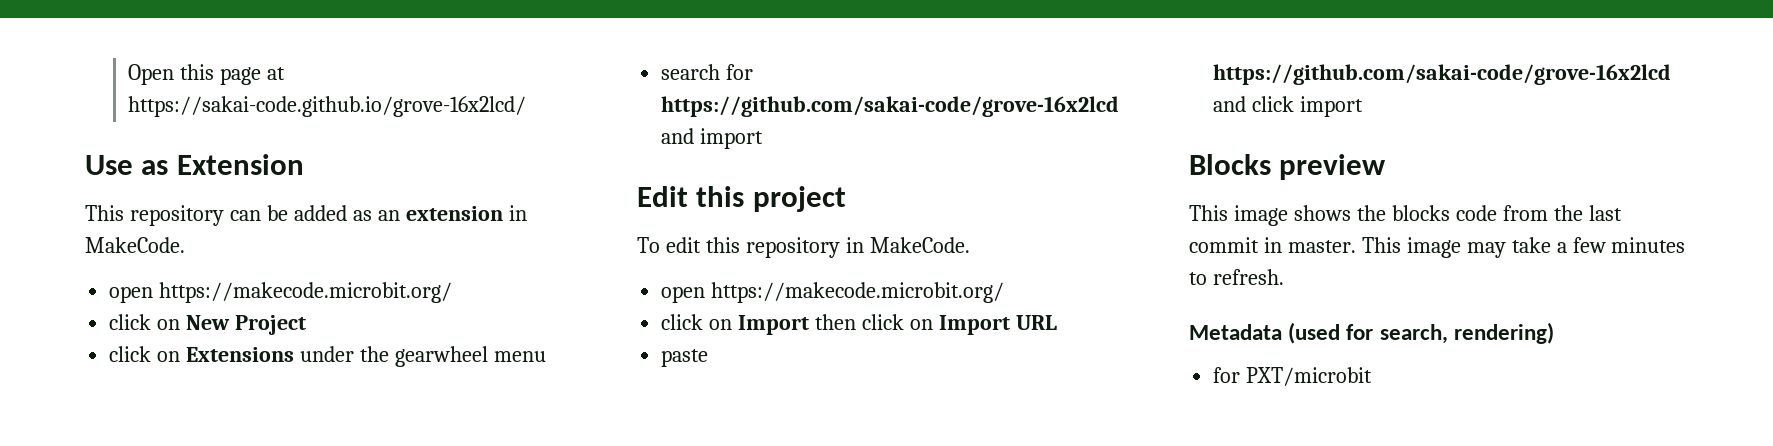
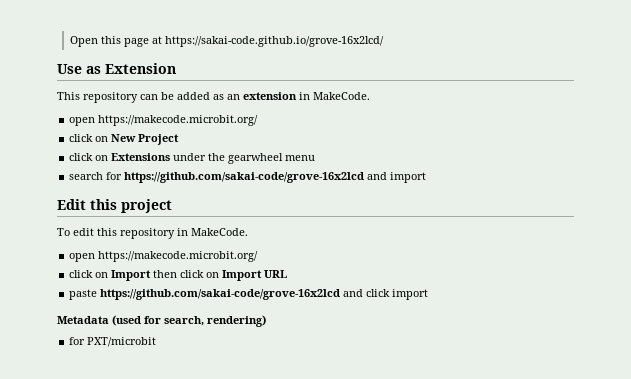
[1189,154,1386,180] [1189,205,1622,226] [1189,237,1686,258] [1189,269,1284,285] // Blocks preview // This image shows the blocks code from the last commit in master. This image may take a few minutes to refresh. -> (429, 294) none

